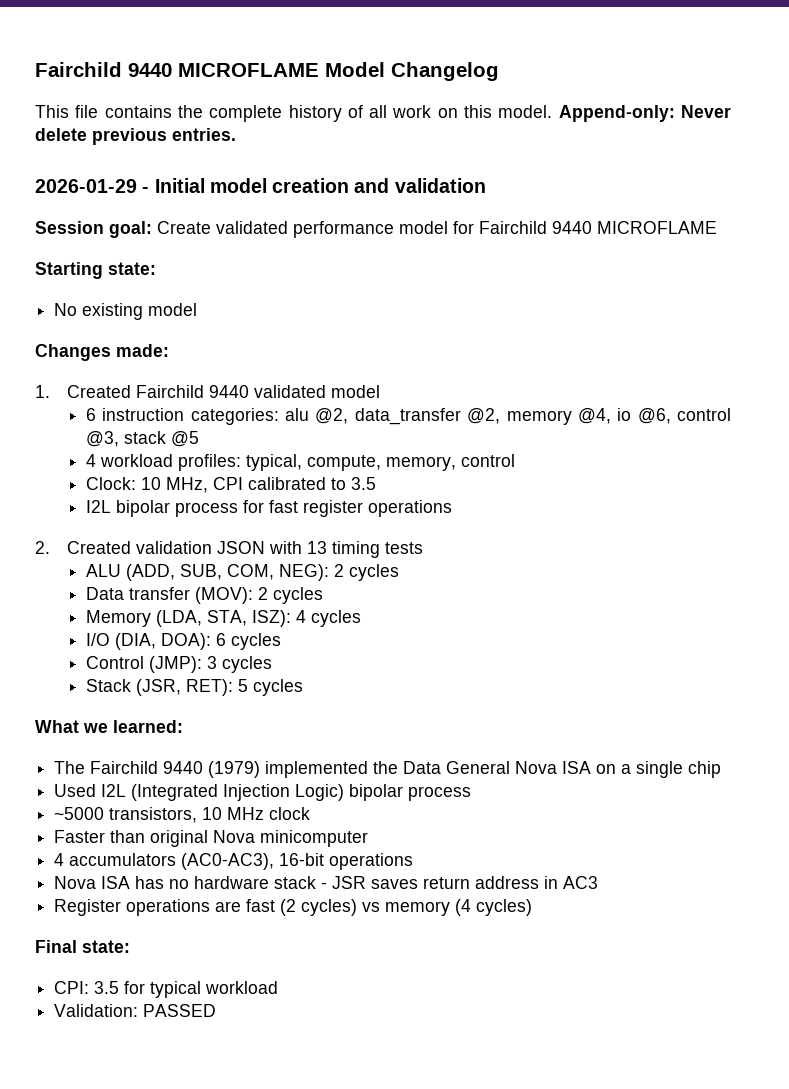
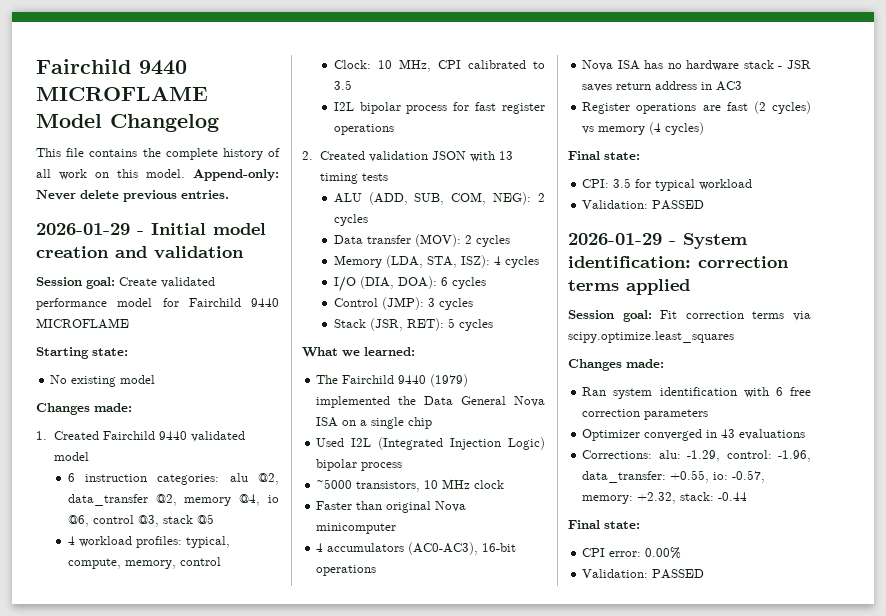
(217, 1010) none -> [568,233,747,249] [568,256,789,268] [568,279,690,295] [568,310,811,322] [568,331,734,343] [568,359,664,371] [582,387,811,399] [582,409,709,420] [582,429,806,441] [582,450,811,462] [582,470,766,483] [582,492,748,504] [568,520,640,529] [582,547,682,559] [582,569,705,579] // 2026-01-29 - System identification: correction terms applied // Session goal: Fit correction terms via scipy.optimize.least_squares // Changes made: // Ran system identification with 6 free correction parameters // Optimizer converged in 43 evaluations // Corrections: alu: -1.29, control: -1.96, data_transfer: +0.55, io: -0.57, memory: +2.32, stack: -0.44 // Final state: // CPI error: 0.00% // Validation: PASSED

